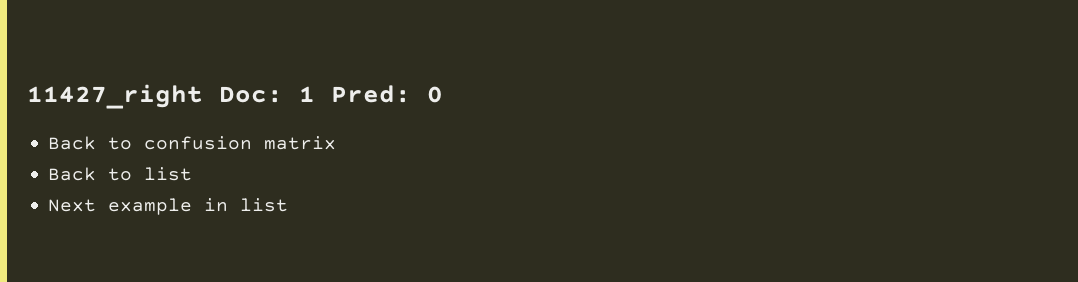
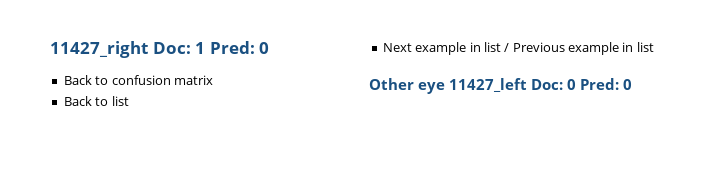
(289, 205) none -> [504,42,654,55] [369,78,632,94] / Previous example in list // Other eye 11427_left Doc: 0 Pred: 0

